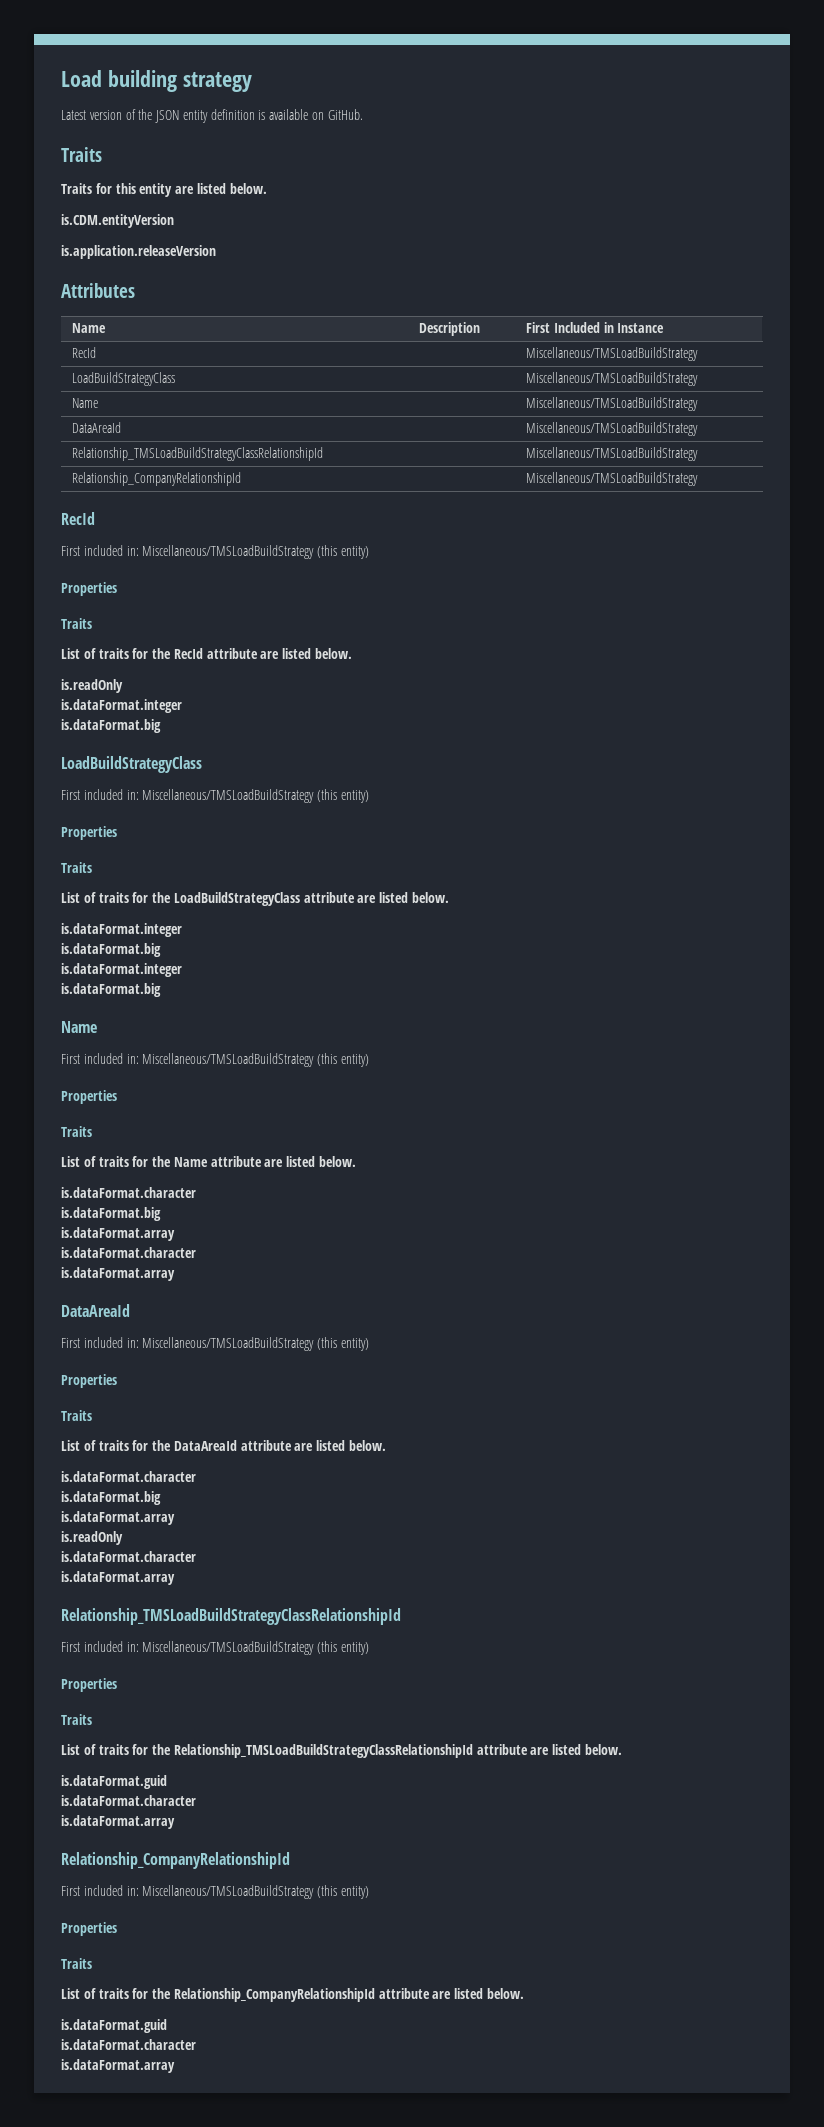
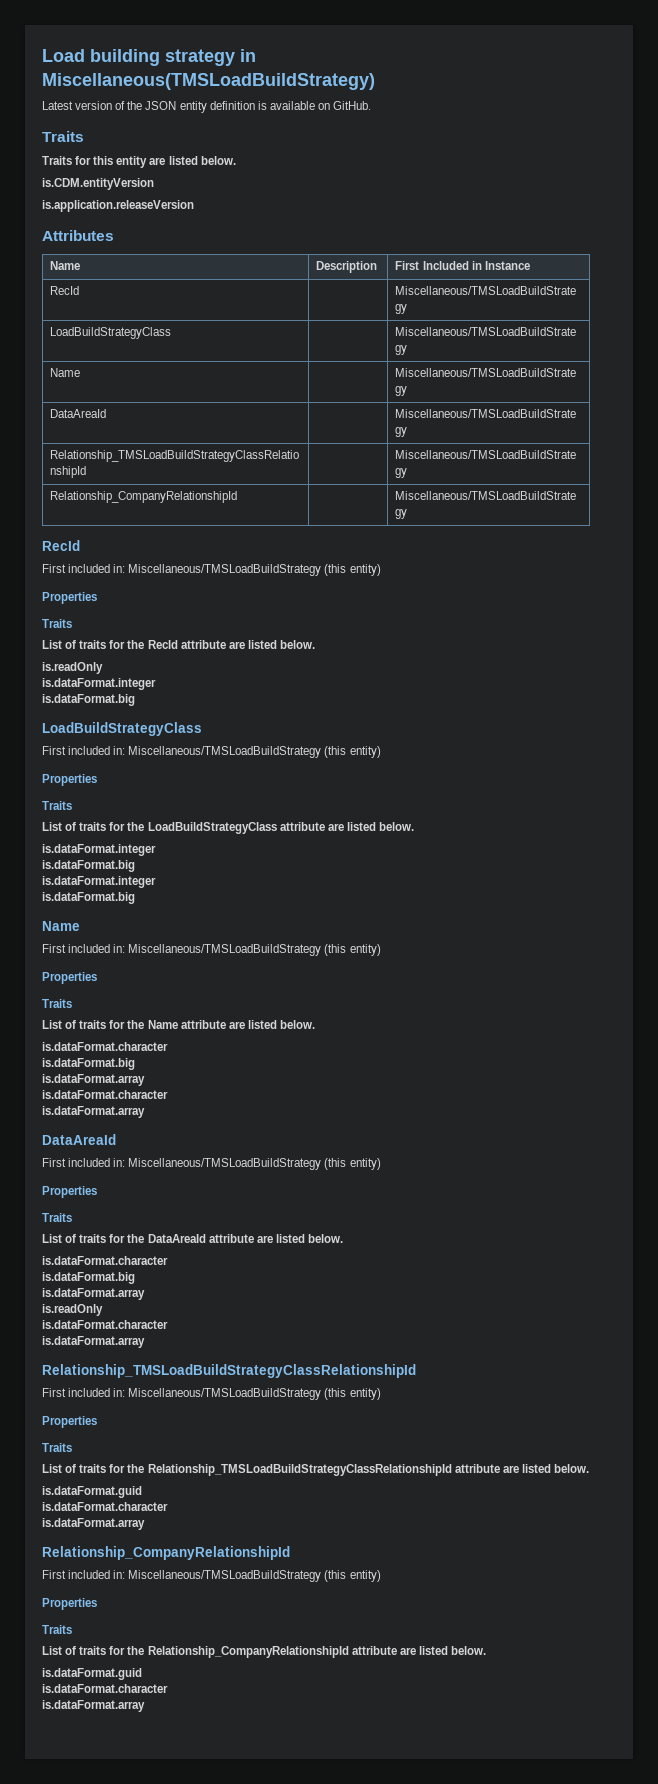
(252, 82) none -> [240,49,256,62] [42,73,375,90] in Miscellaneous(TMSLoadBuildStrategy)

